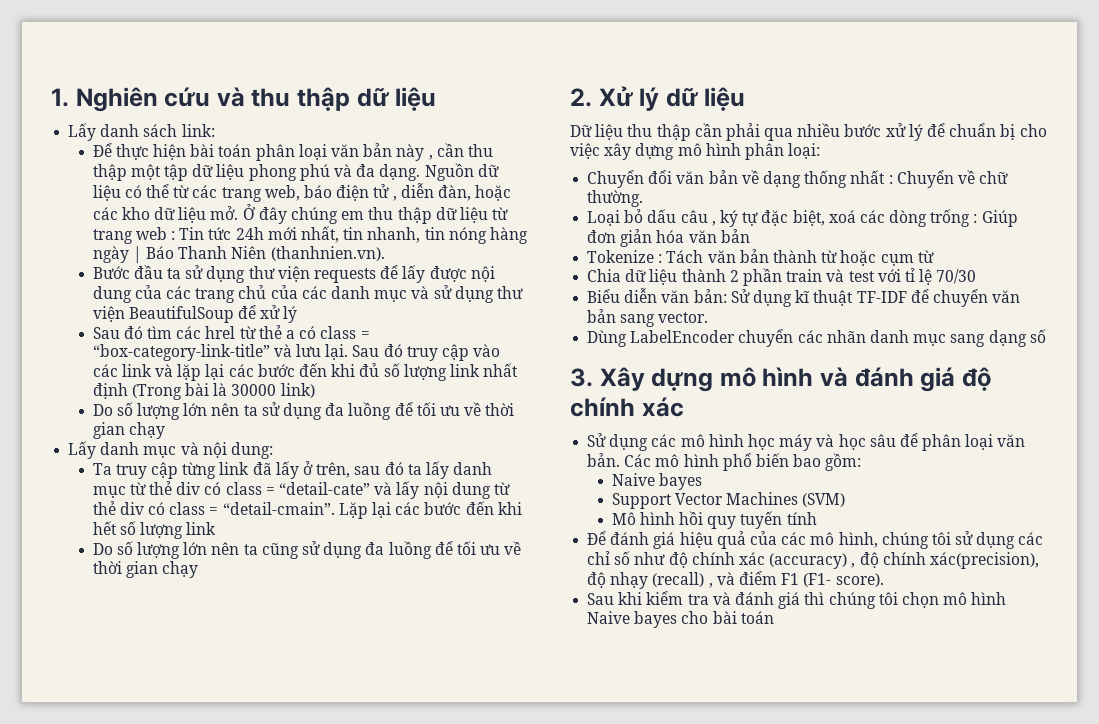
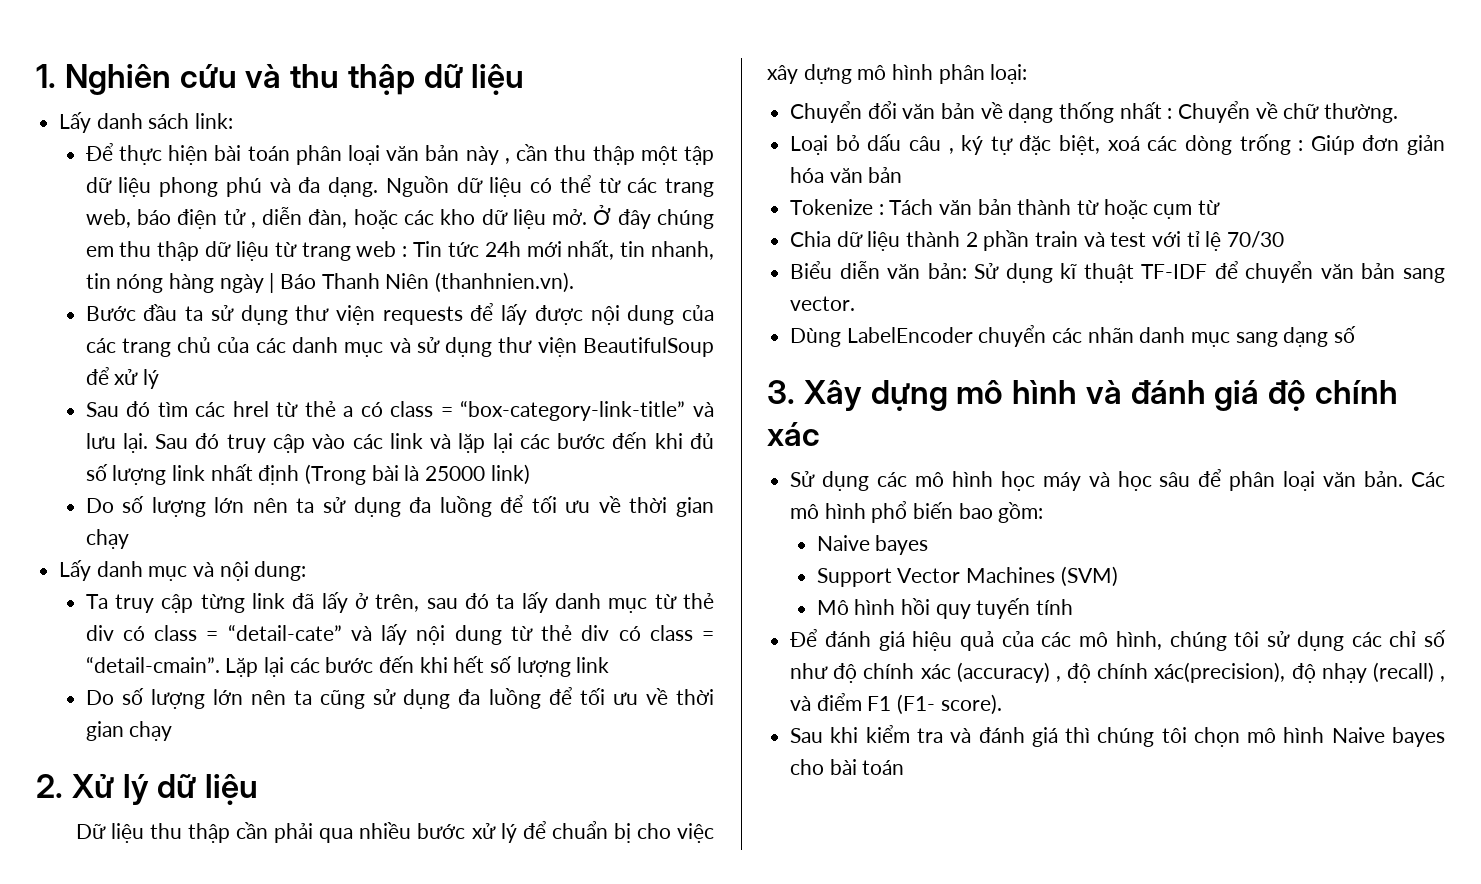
[231,384,277,396] 30000 -> [425,466,486,481] 25000

